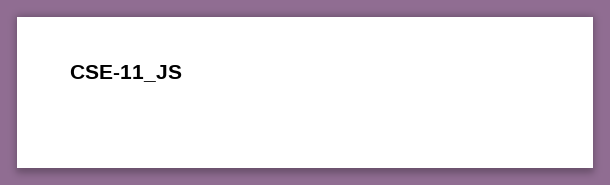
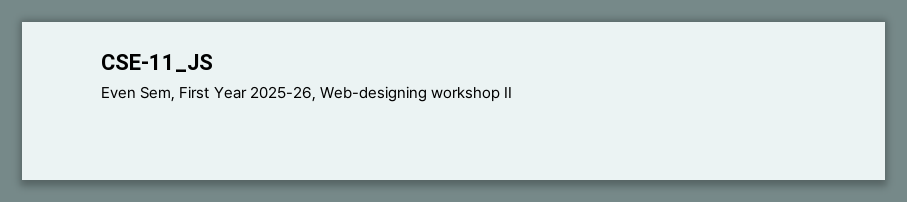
(182, 73) none -> [101,86,513,102] // Even Sem, First Year 2025-26, Web-designing workshop II

